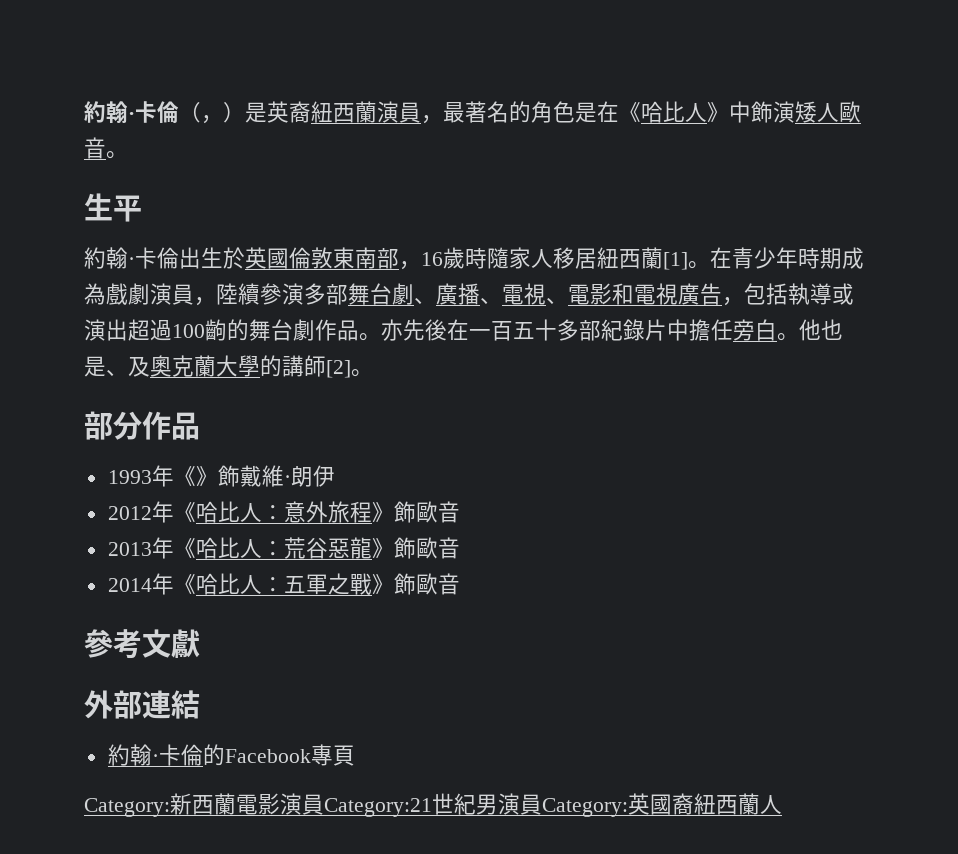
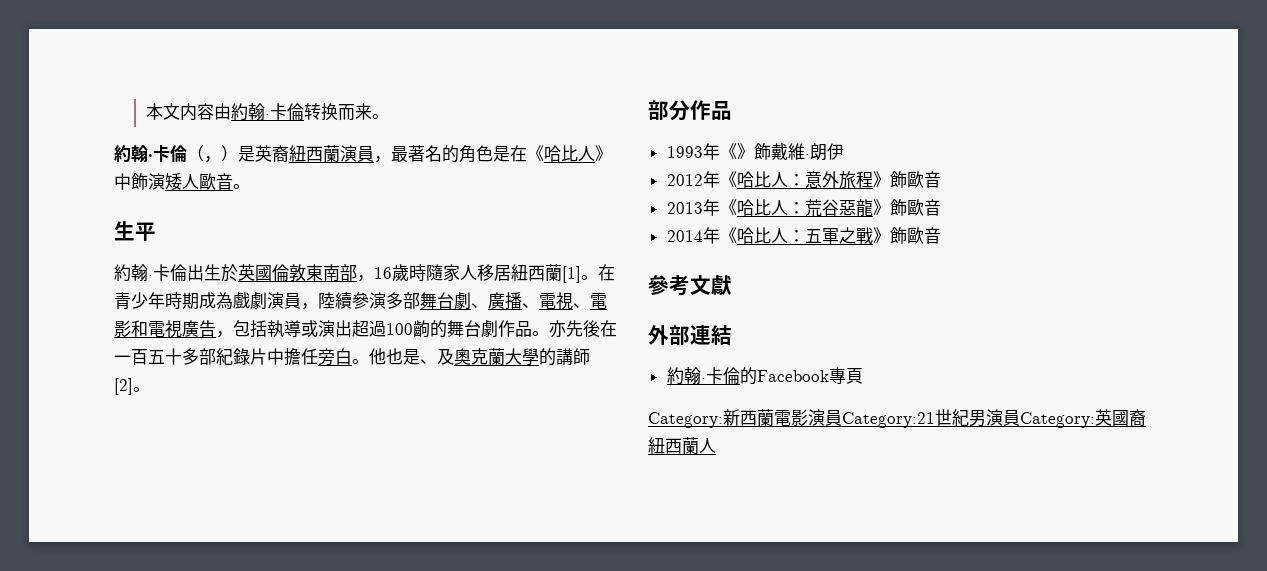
(84, 112) none -> [145,103,389,121] 本文内容由約翰·卡倫转换而来。 //

